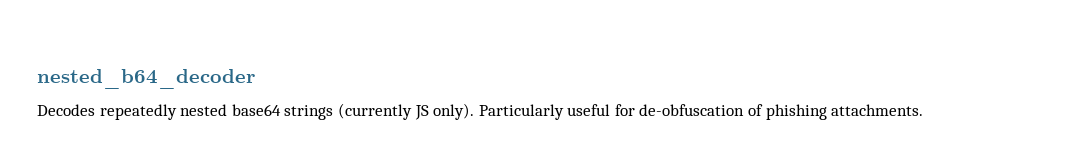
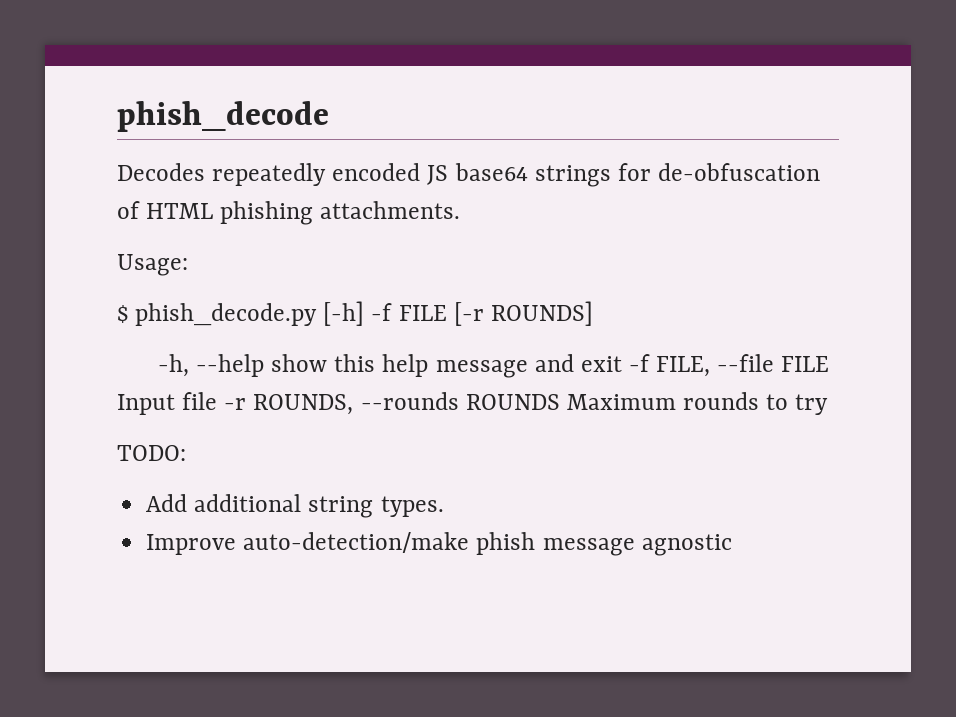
[37,69,255,89] nested_b64_decoder -> [117,101,329,132] phish_decode
[180,103,611,120] nested base64 strings (currently JS only). Particularly useful -> [332,163,611,187] encoded JS base64 strings
(764, 110) none -> [146,203,214,219] HTML
(924, 110) none -> [117,254,188,276] [117,301,593,326] [157,354,830,378] [117,392,829,415] [117,445,186,461] [146,494,444,518] [146,532,732,556] // Usage: // $ phish_decode.py [-h] -f FILE [-r ROUNDS] // -h, --help show this help message and exit -f FILE, --file FILE Input file -r ROUNDS, --rounds ROUNDS Maximum rounds to try // TODO: // Add additional string types. // Improve auto-detection/make phish message agnostic

